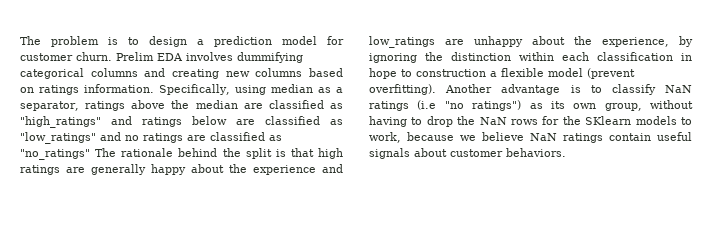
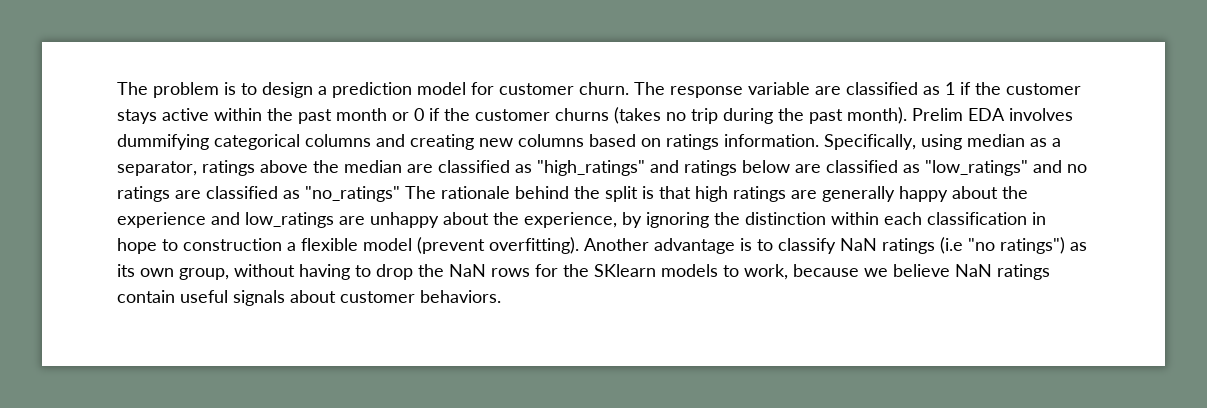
(112, 56) none -> [634,82,1081,98] [117,107,907,124] The response variable are classified as 1 if the customer stays active within the past month or 0 if the customer churns (takes no trip during the past month).

